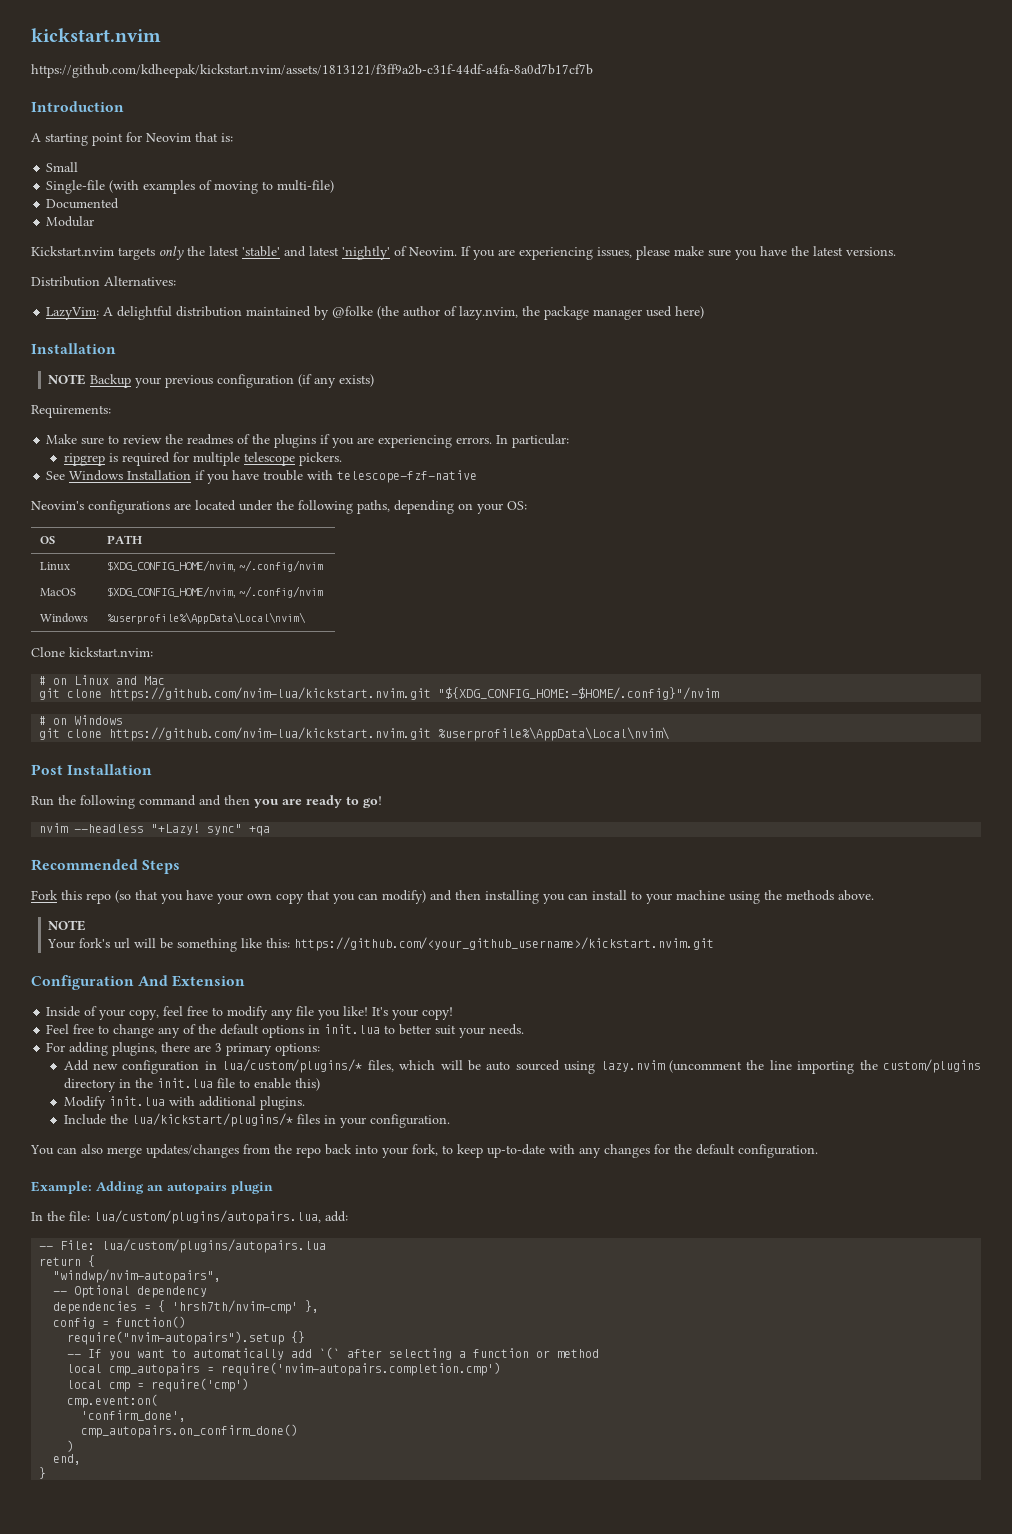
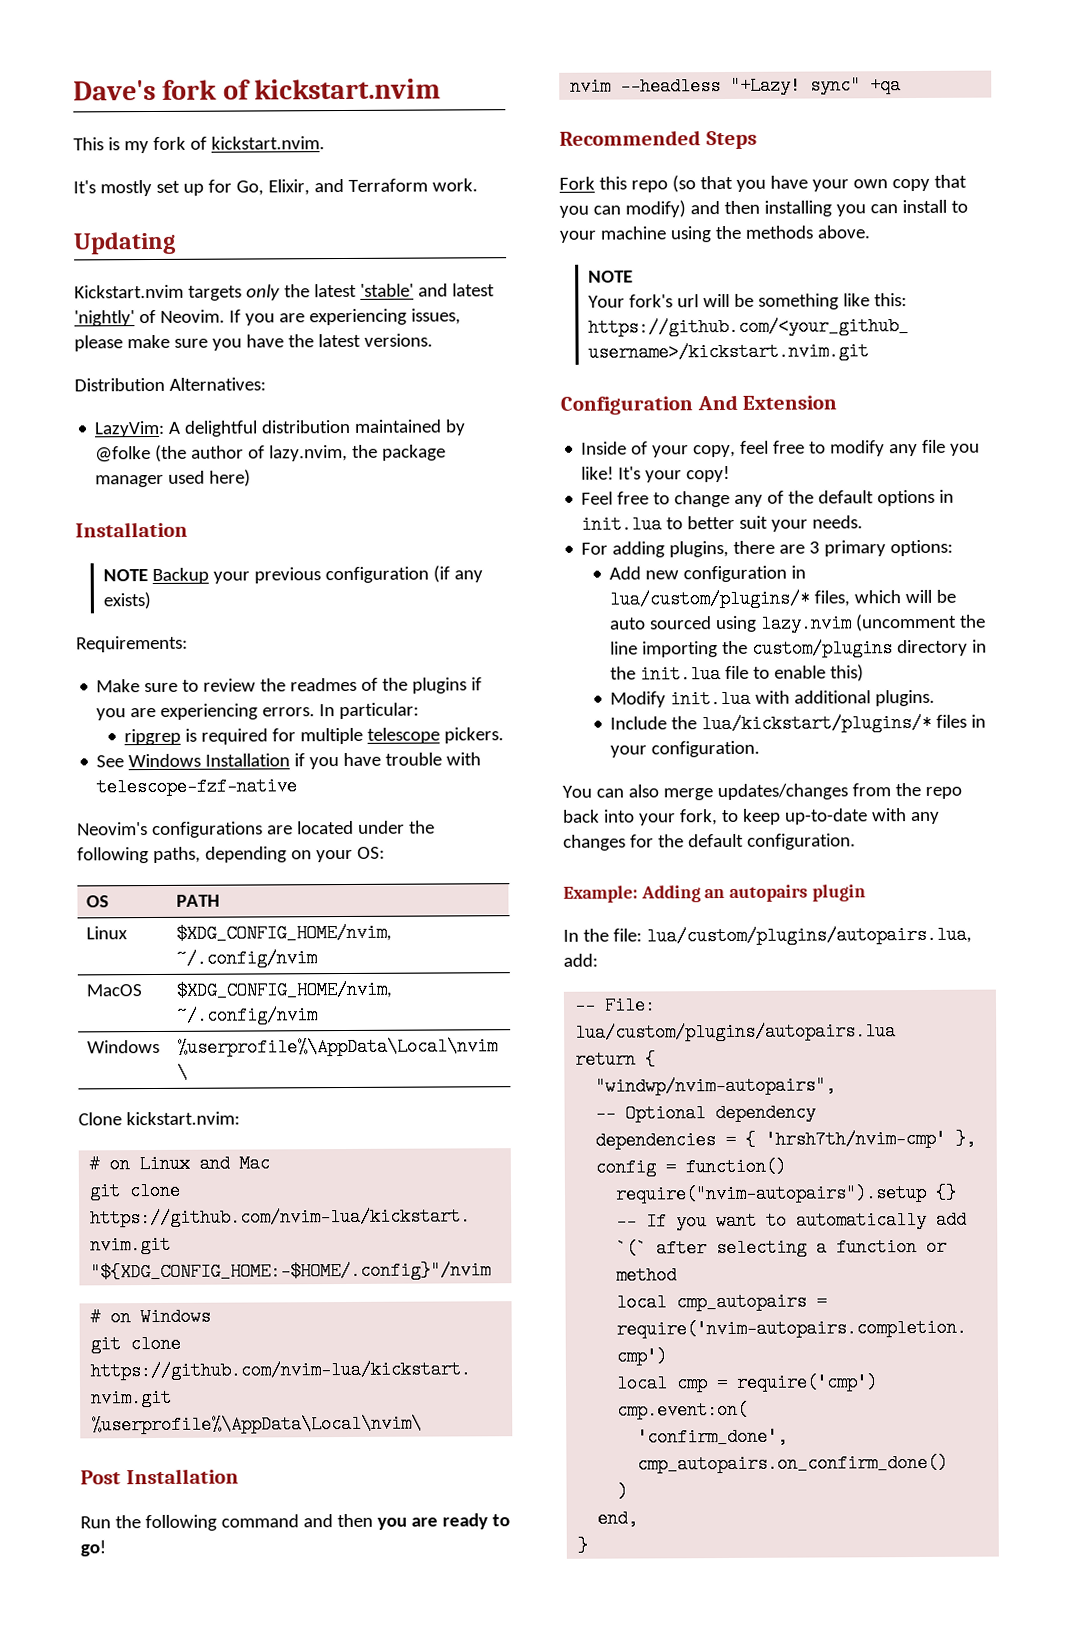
[31,28,161,42] [31,64,593,78] [31,101,124,112] [31,132,233,146] [46,162,79,172] [46,180,335,194] [46,198,120,209] [46,216,95,227] kickstart.nvim // https://github.com/kdheepak/kickstart.nvim/assets/1813121/f3ff9a2b-c31f-44df-a4fa-8a0d7b17cf7b // Introduction // A starting point for Neovim that is: // Small // Single-file (with examples of moving to multi-file) // Documented // Modular -> [73,78,442,101] [73,136,325,154] [73,178,478,197] [73,231,176,255] Dave's fork of kickstart.nvim // This is my fork of kickstart.nvim. // It's mostly set up for Go, Elixir, and Terraform work. // Updating

